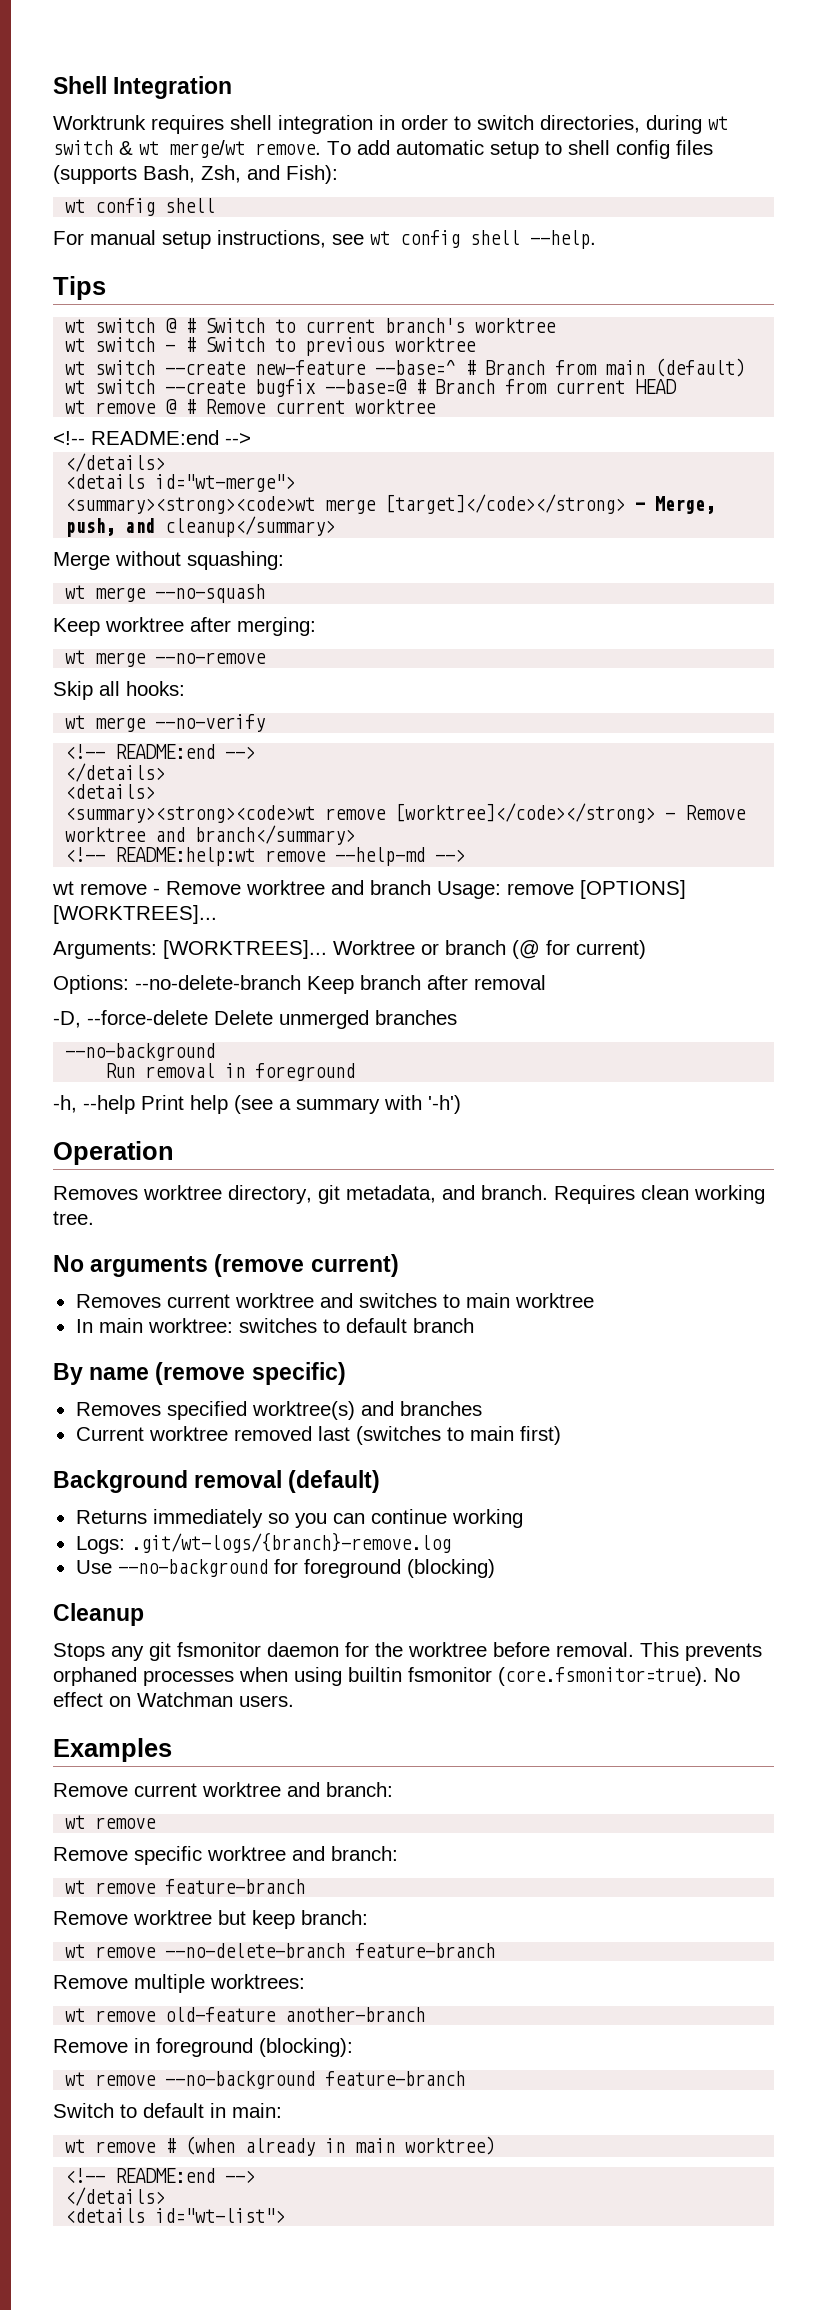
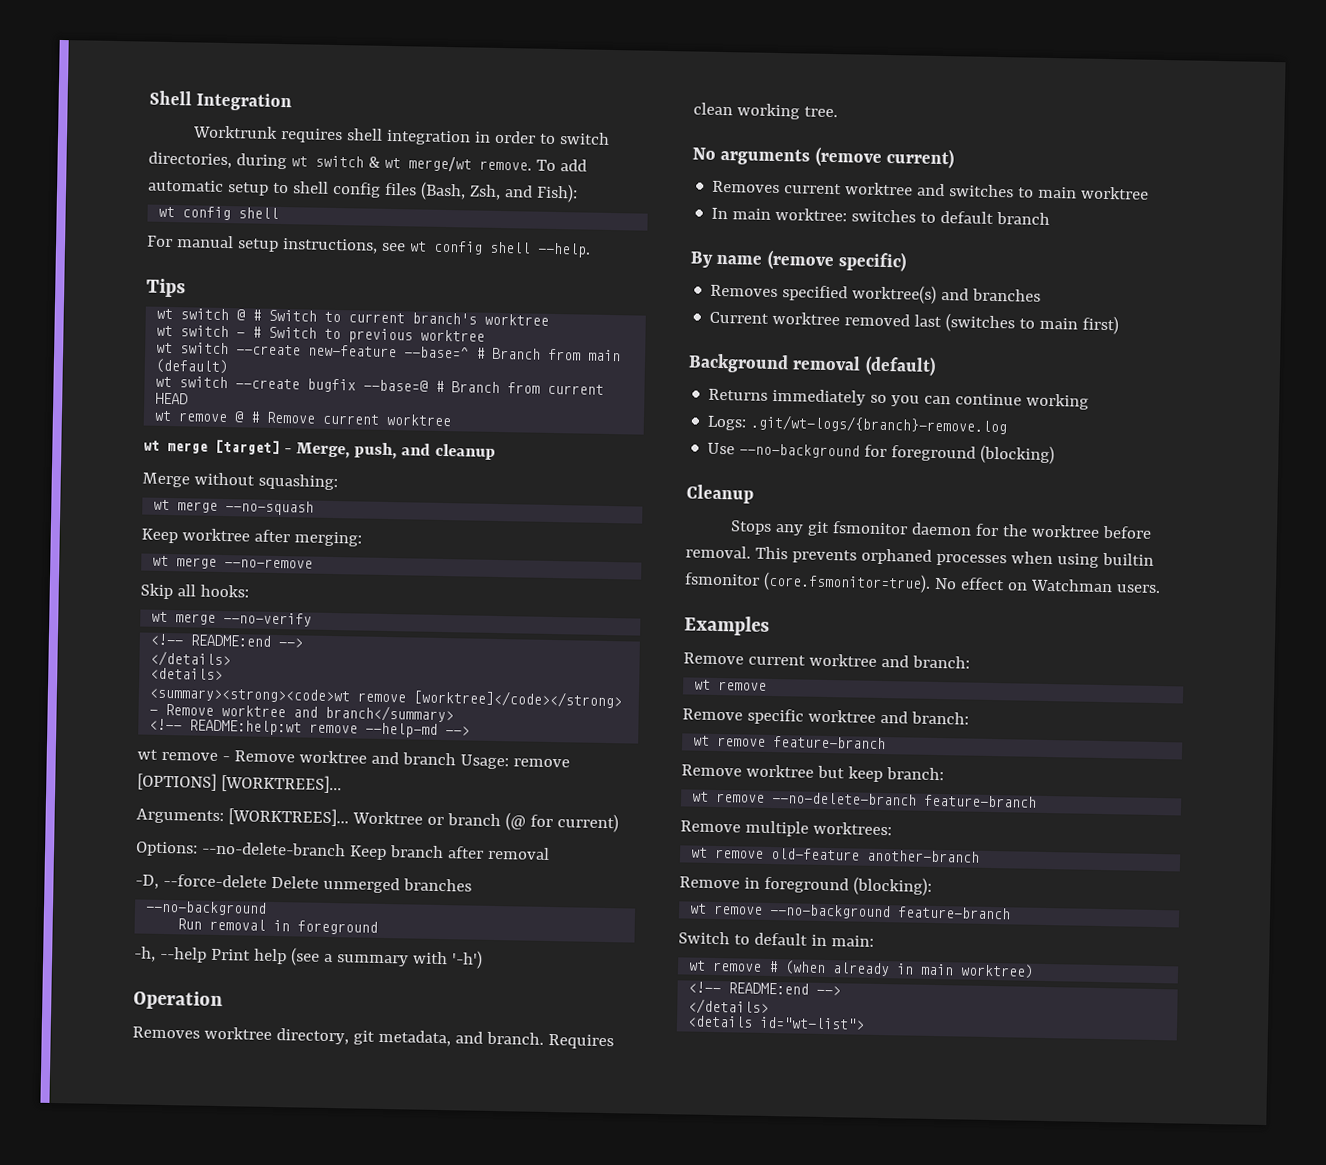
[53,165,195,184] (supports Bash, -> [419,181,466,201] (Bash,
[53,430,251,445] [65,453,166,472] [65,474,296,492] [65,494,626,514] <!-- README:end --> // </details> // <details id="wt-merge"> // <summary><strong><code>wt merge [target]</code></strong> -> [143,439,280,456] wt merge [target]
[165,516,336,537] cleanup</summary> -> [434,443,496,460] cleanup

